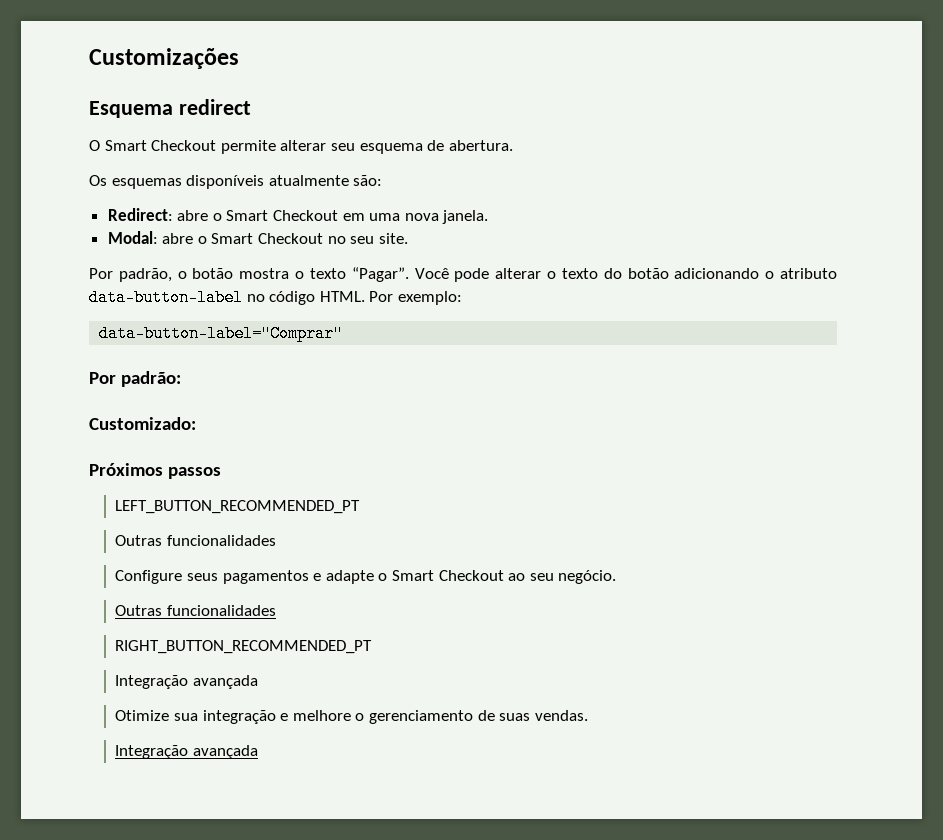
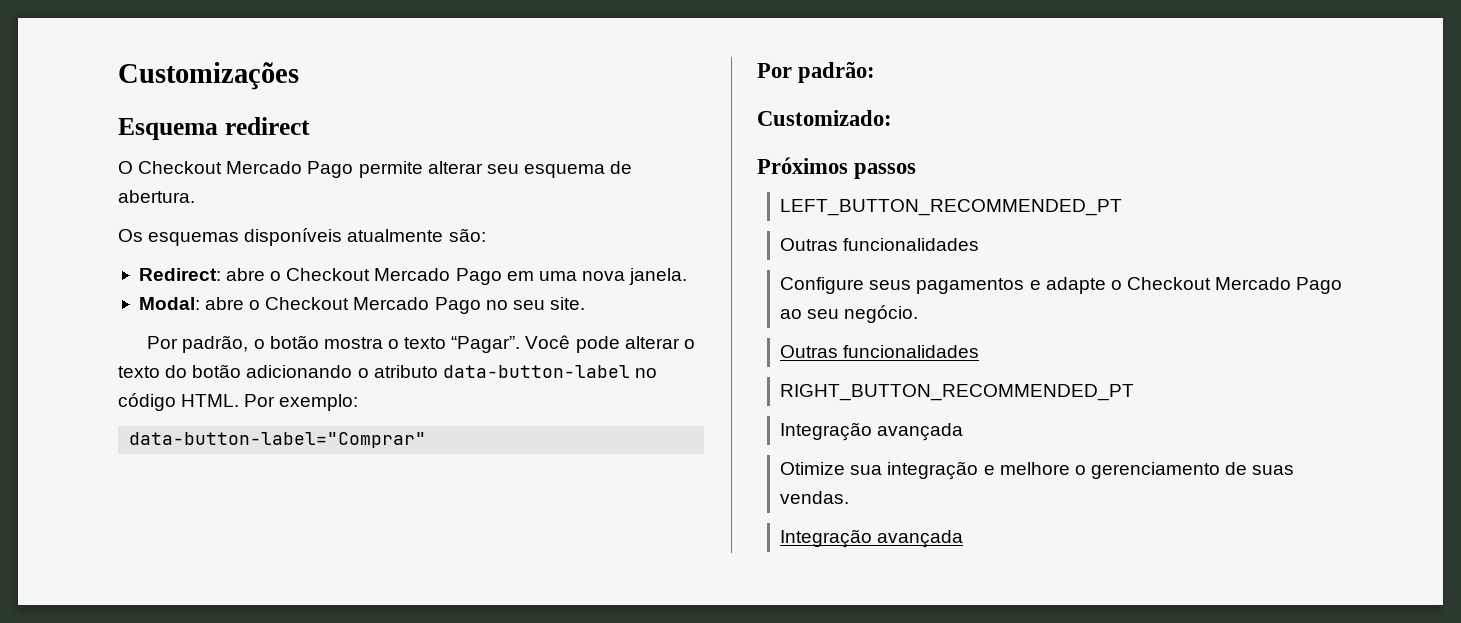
[104,140,217,151] Smart Checkout -> [138,161,354,178] Checkout Mercado Pago
[226,210,339,221] Smart Checkout -> [286,268,502,285] Checkout Mercado Pago
[211,233,324,244] Smart Checkout -> [265,297,481,314] Checkout Mercado Pago
[391,570,504,581] Smart Checkout -> [1126,277,1343,294] Checkout Mercado Pago

